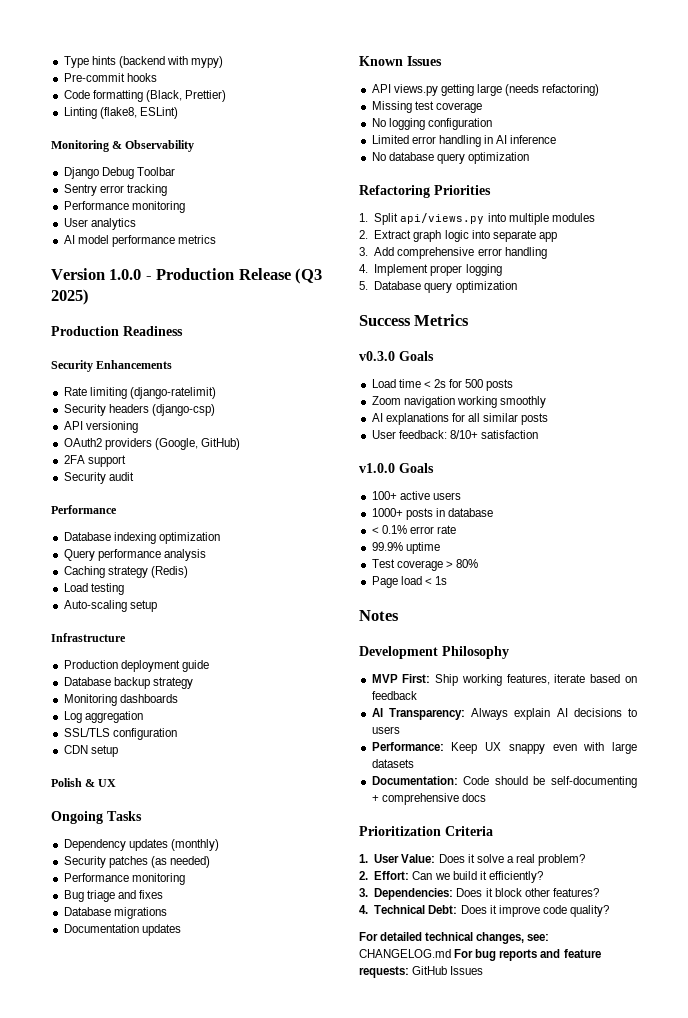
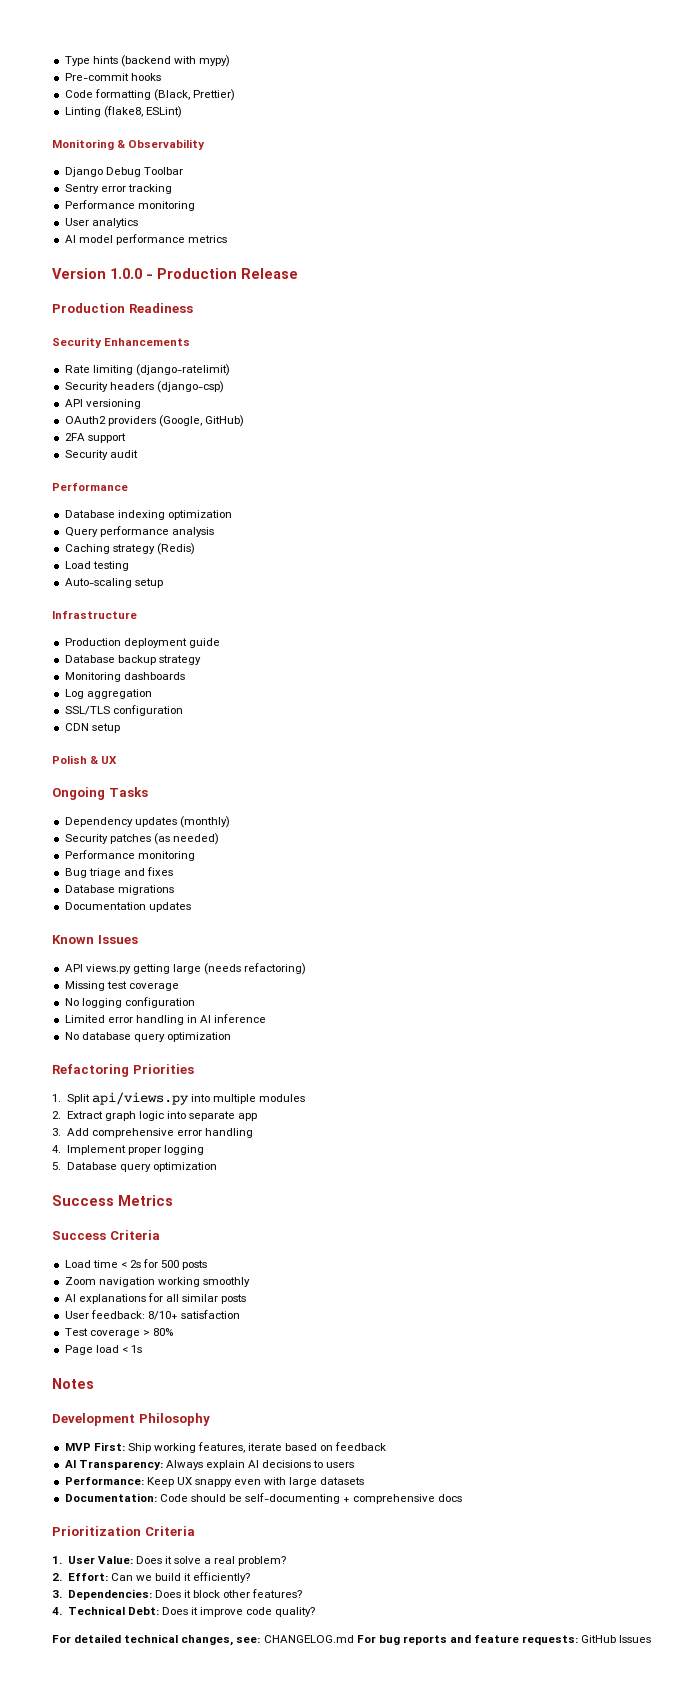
[295,268,323,284] [51,289,89,305] (Q3 2025) -> (298, 273) none
[359,351,434,361] v0.3.0 Goals -> [52,1230,160,1240] Success Criteria
[359,463,434,473] [371,491,461,500] [371,508,493,520] [371,525,456,534] [371,542,440,554] // v1.0.0 Goals // 100+ active users // 1000+ posts in database // < 0.1% error rate // 99.9% uptime -> (240, 1314) none

